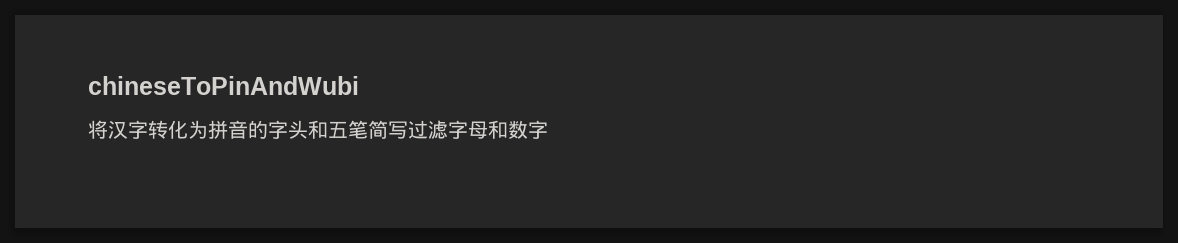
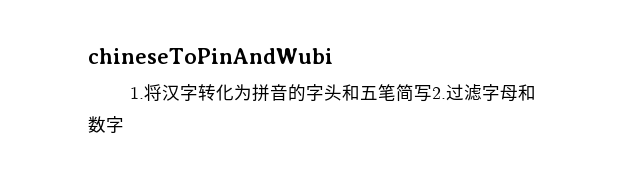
(359, 85) none -> [129,87,144,99] 1.
(408, 130) none -> [431,87,446,99] 2.

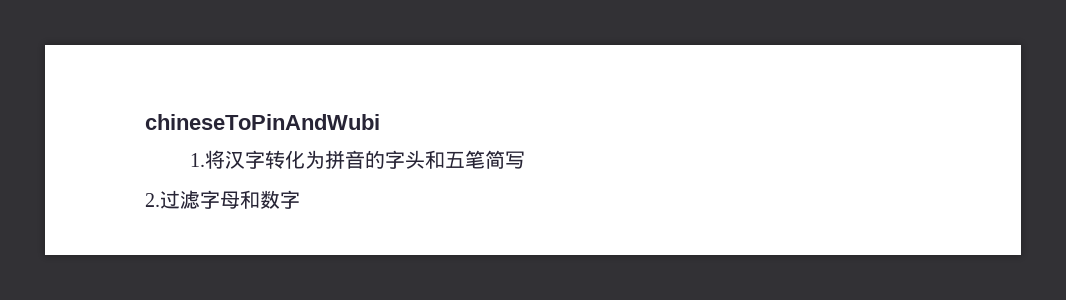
(432, 93) none -> (525, 160) //

